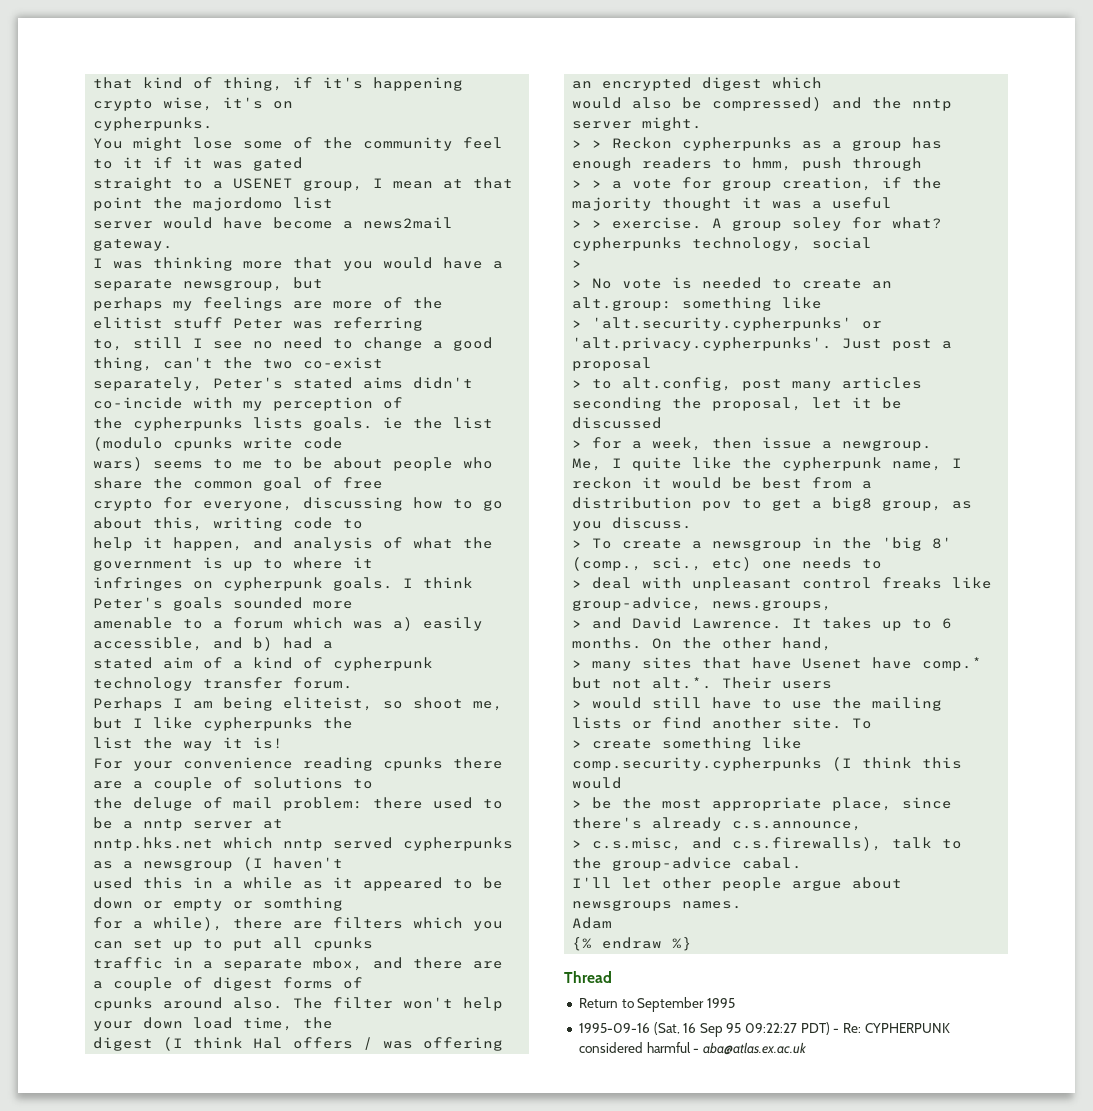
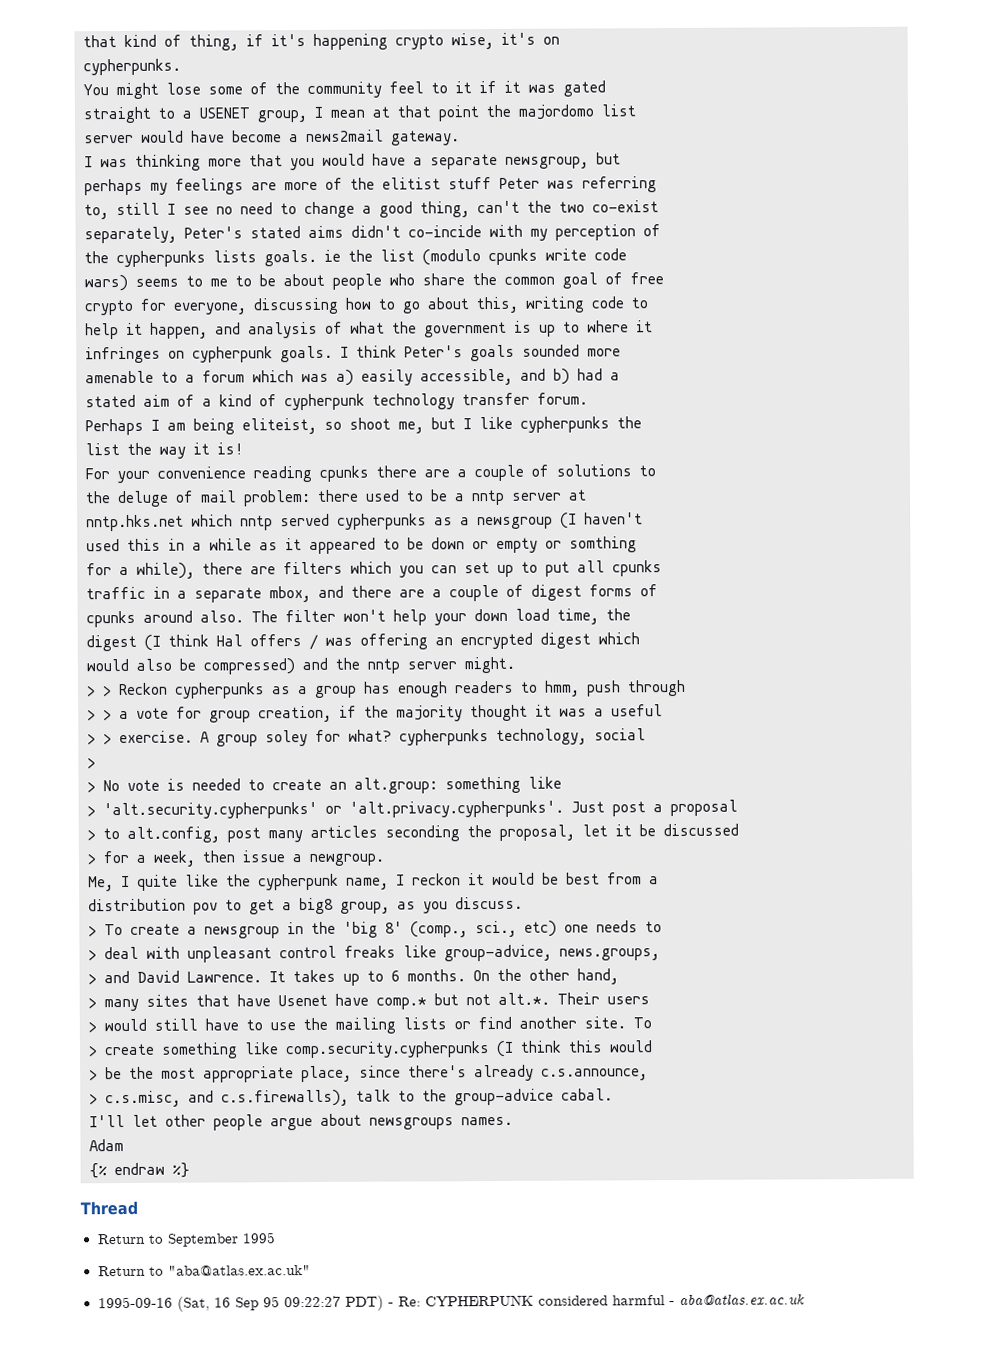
(735, 1003) none -> [97,1265,311,1277] // Return to "aba@atlas.ex.ac.uk"

